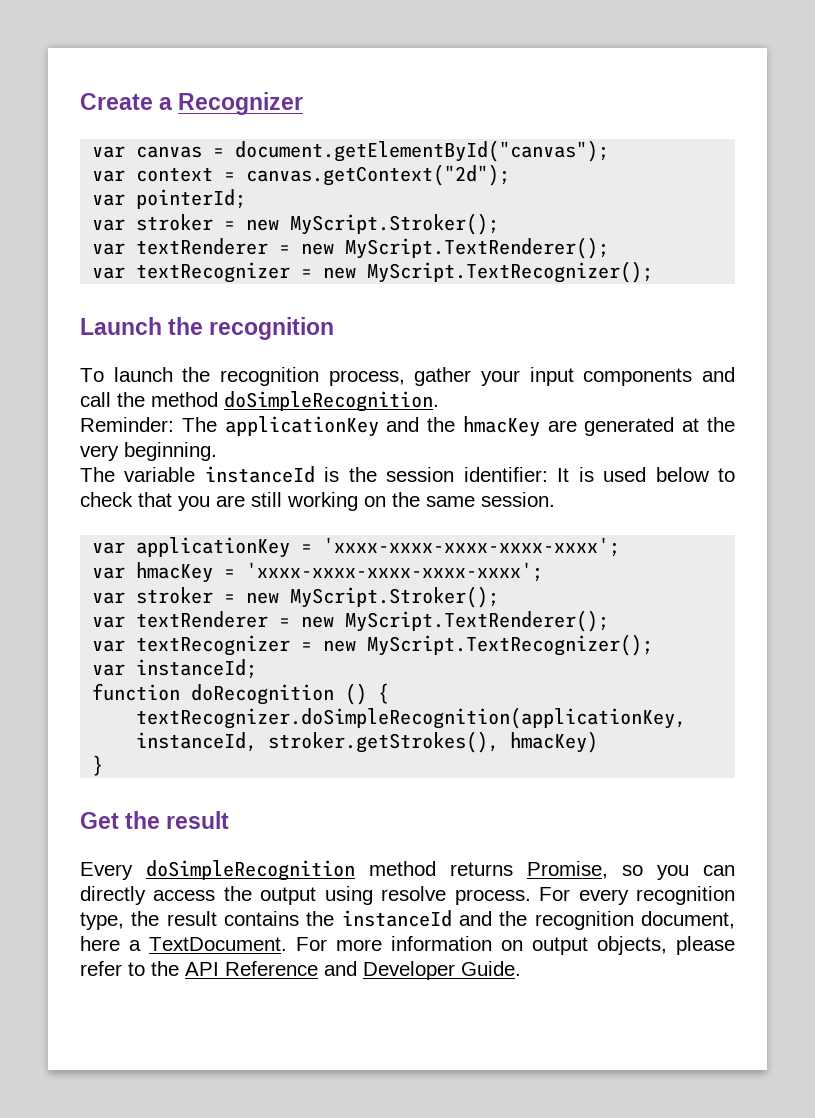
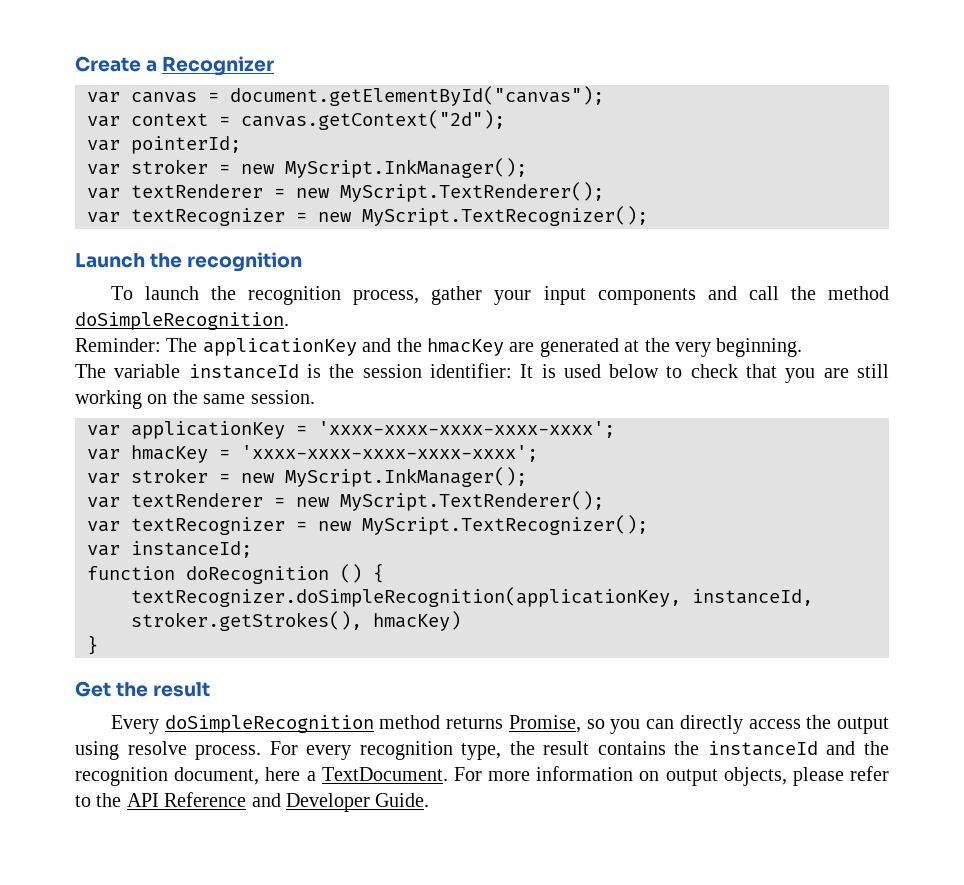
[290,213,500,235] MyScript.Stroker(); -> [285,158,527,178] MyScript.InkManager();
[290,586,500,608] MyScript.Stroker(); -> [285,467,527,487] MyScript.InkManager();

